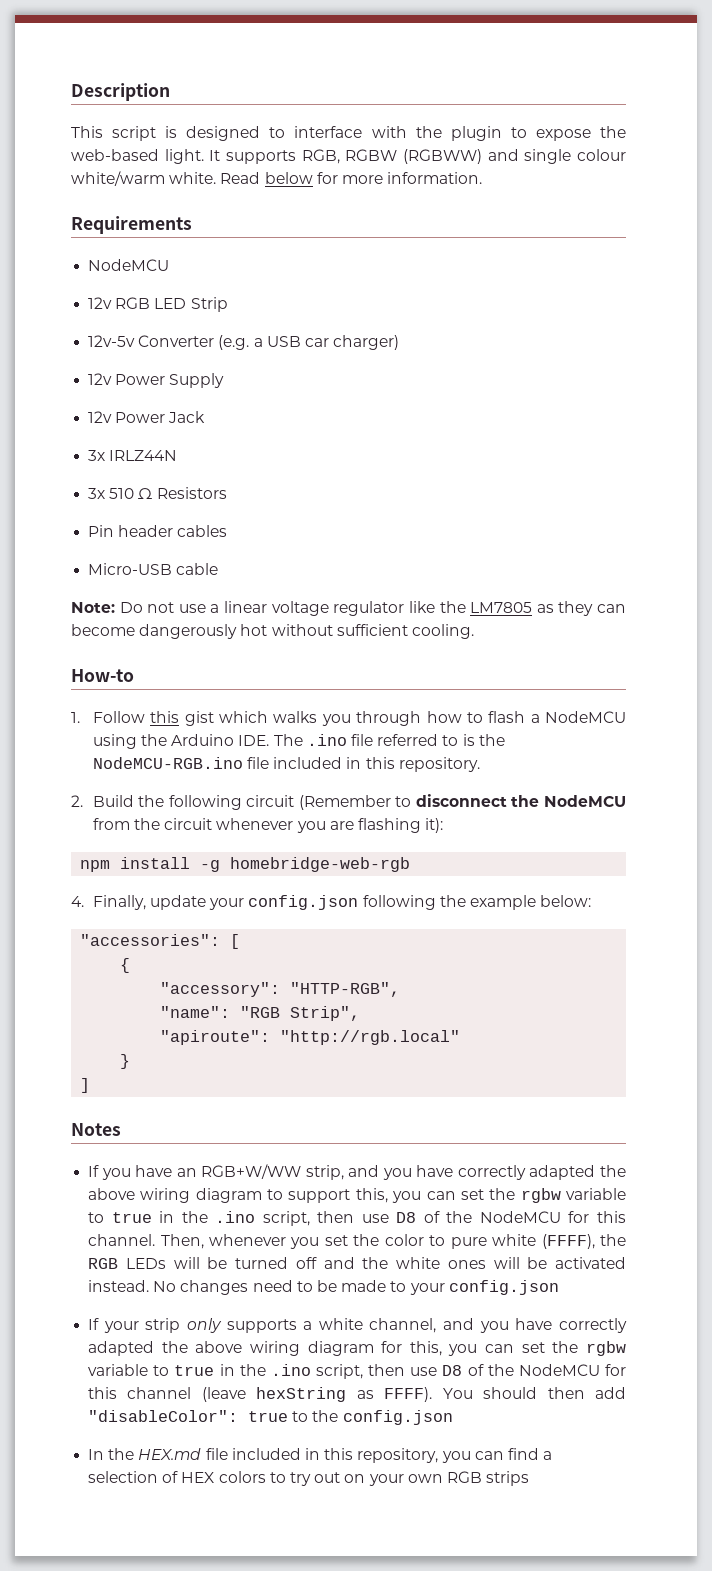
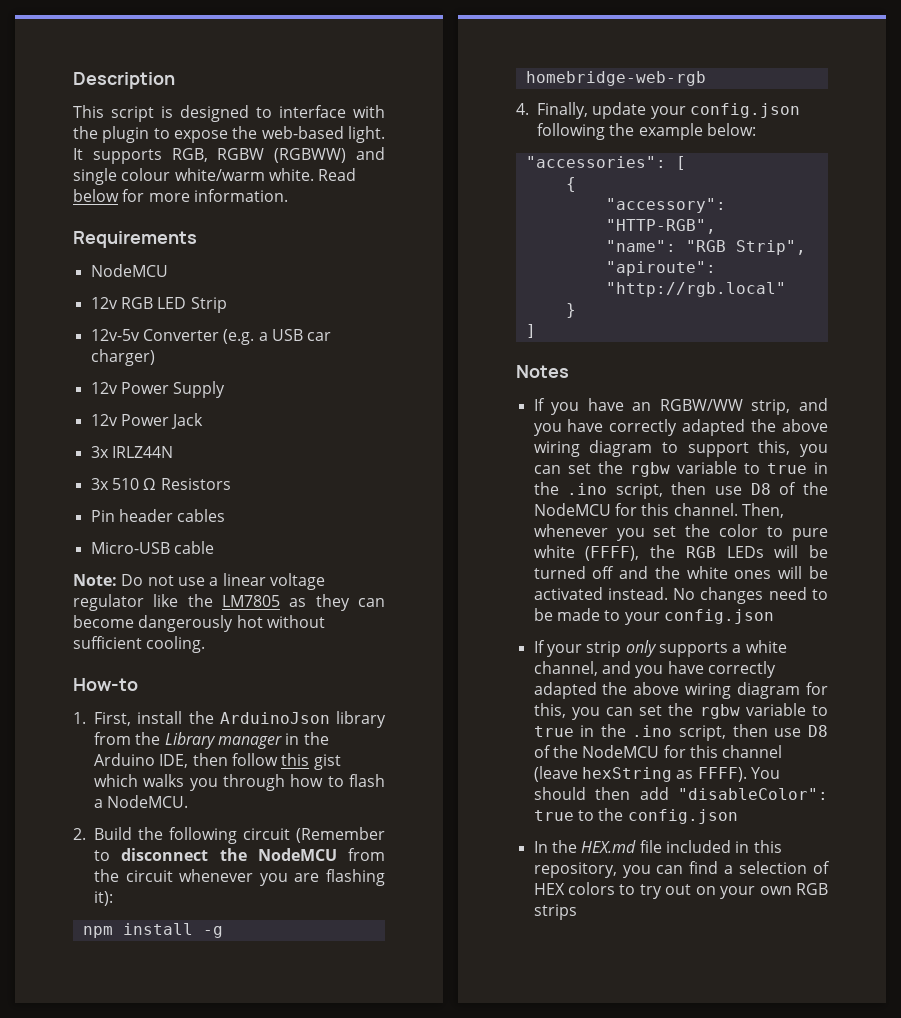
[92,711,145,723] Follow -> [94,711,386,728] [94,732,329,749] [94,753,279,768] First, install the ArduinoJson library from the Library manager in the Arduino IDE, then follow
[545,711,626,723] [92,734,505,749] [92,757,480,772] NodeMCU using the Arduino IDE. The .ino file referred to is the NodeMCU-RGB.ino file included in this repository. -> [107,795,189,808] NodeMCU.
[201,1164,302,1179] RGB+W/WW -> [659,399,743,411] RGBW/WW

